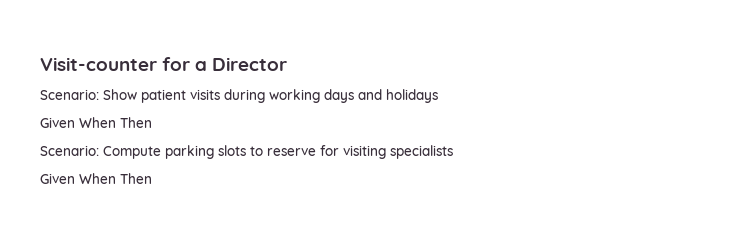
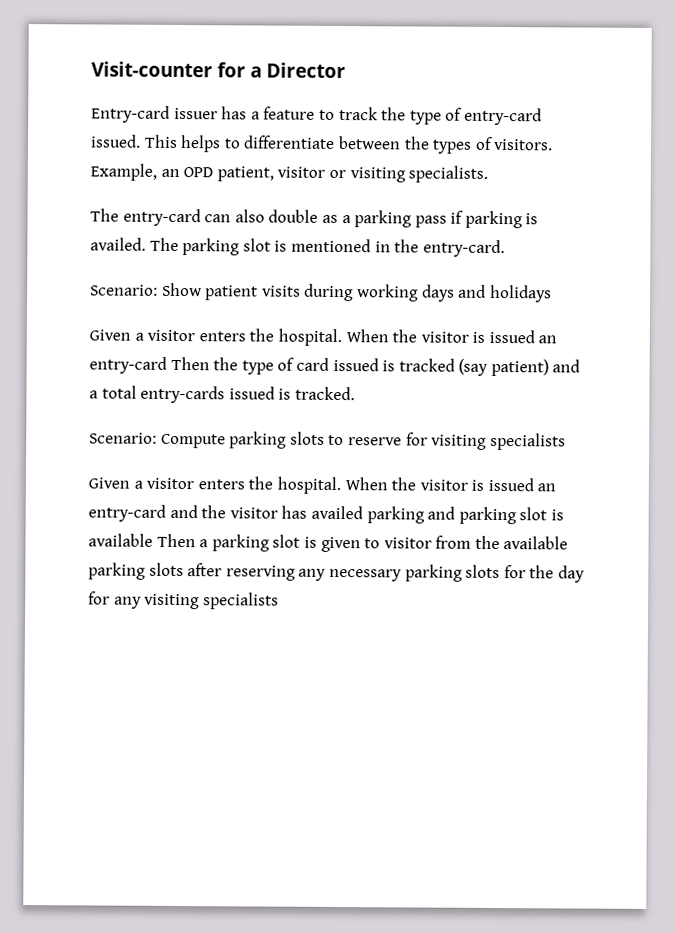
(288, 64) none -> [91,105,542,126] [90,134,554,154] [90,163,489,183] [90,208,539,229] [90,237,505,258] // Entry-card issuer has a feature to track the type of entry-card issued. This helps to differentiate between the types of visitors. Example, an OPD patient, visitor or visiting specialists. // The entry-card can also double as a parking pass if parking is availed. The parking slot is mentioned in the entry-card.
[79,117,152,128] When Then -> [134,328,558,347] [89,356,581,377] [89,385,355,404] a visitor enters the hospital. When the visitor is issued an entry-card Then the type of card issued is tracked (say patient) and a total entry-cards issued is tracked.
[79,173,152,184] When Then -> [133,476,557,495] [88,504,564,525] [88,533,569,553] [88,562,585,583] [88,591,279,610] a visitor enters the hospital. When the visitor is issued an entry-card and the visitor has availed parking and parking slot is available Then a parking slot is given to visitor from the available parking slots after reserving any necessary parking slots for the day for any visiting specialists

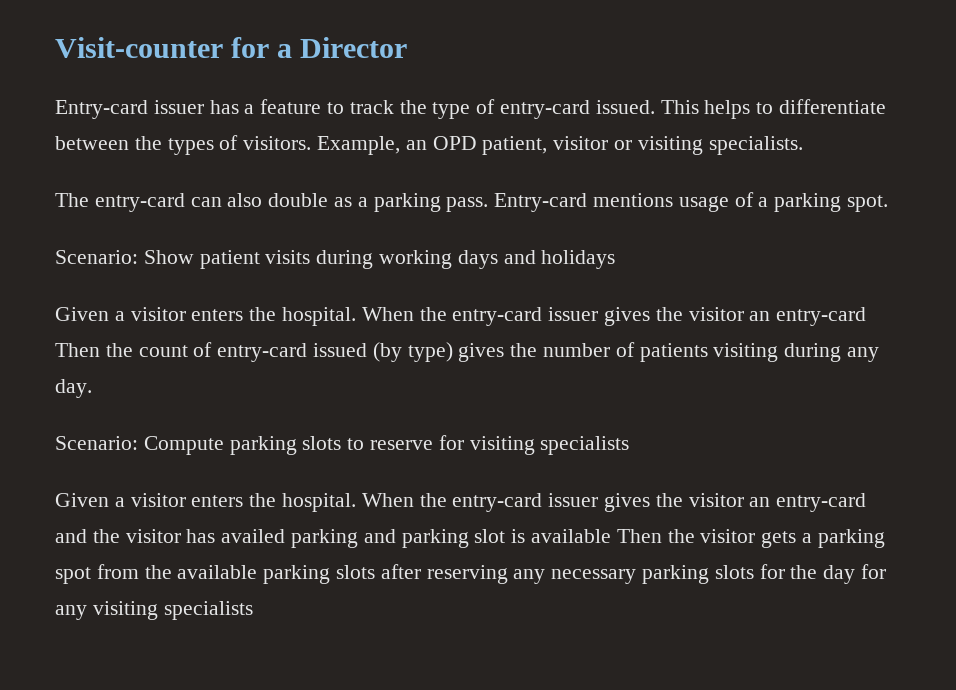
[414,210,539,229] [90,237,505,258] pass if parking is availed. The parking slot is mentioned in the entry-card. -> [446,192,889,212] pass. Entry-card mentions usage of a parking spot.
[420,329,558,344] [89,356,581,377] [89,385,355,404] visitor is issued an entry-card Then the type of card issued is tracked (say patient) and a total entry-cards issued is tracked. -> [452,307,867,326] [55,342,880,362] [55,379,92,398] entry-card issuer gives the visitor an entry-card Then the count of entry-card issued (by type) gives the number of patients visiting during any day.
[419,477,534,492] visitor is issued -> [452,493,744,512] entry-card issuer gives the visitor
[199,534,432,553] a parking slot is given to visitor -> [667,529,885,548] [55,567,91,584] the visitor gets a parking spot

